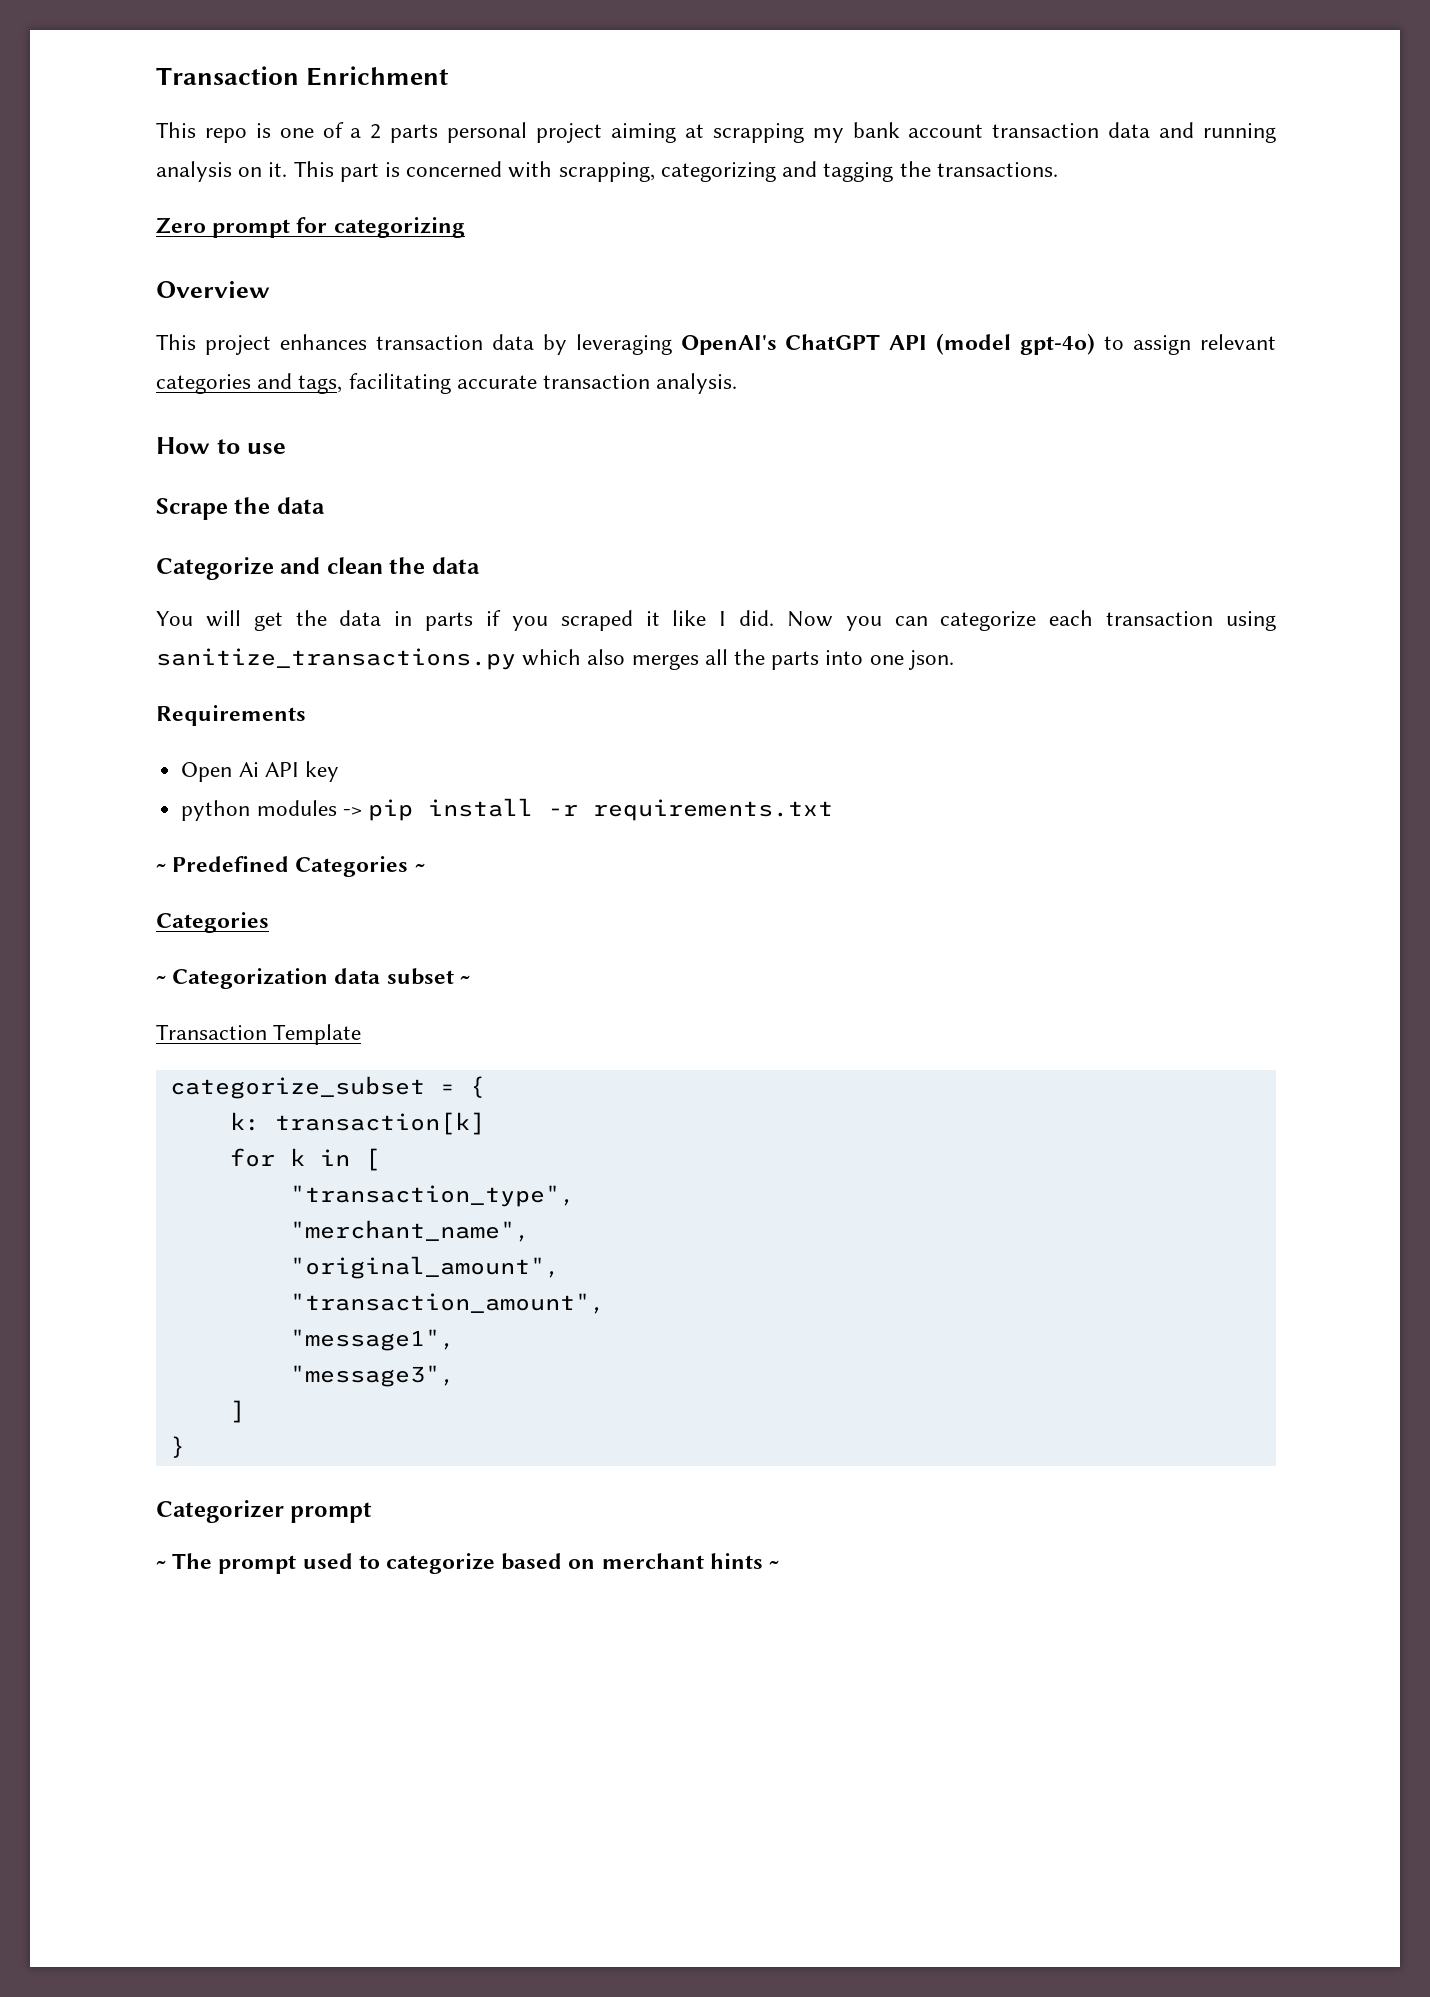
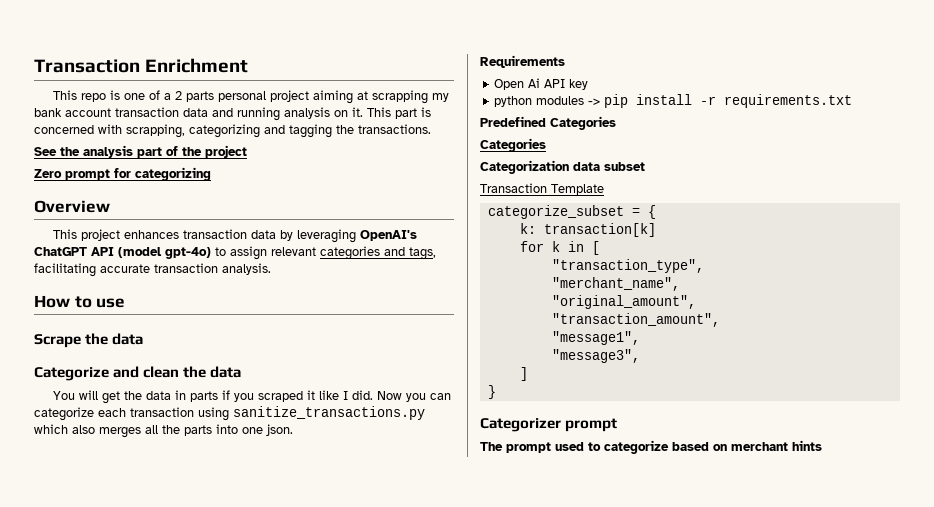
(1058, 169) none -> [34,145,247,158] // See the analysis part of the project
[156,863,166,872] ~ -> (853, 101) none
[414,863,425,872] [156,912,269,933] [156,975,166,984] ~ // Categories // ~ -> [480,138,546,152] // Categories //
[459,975,470,984] ~ -> (645, 166) none
[156,1560,166,1569] ~ -> (618, 425) none
[769,1560,780,1569] ~ -> (822, 445) none

